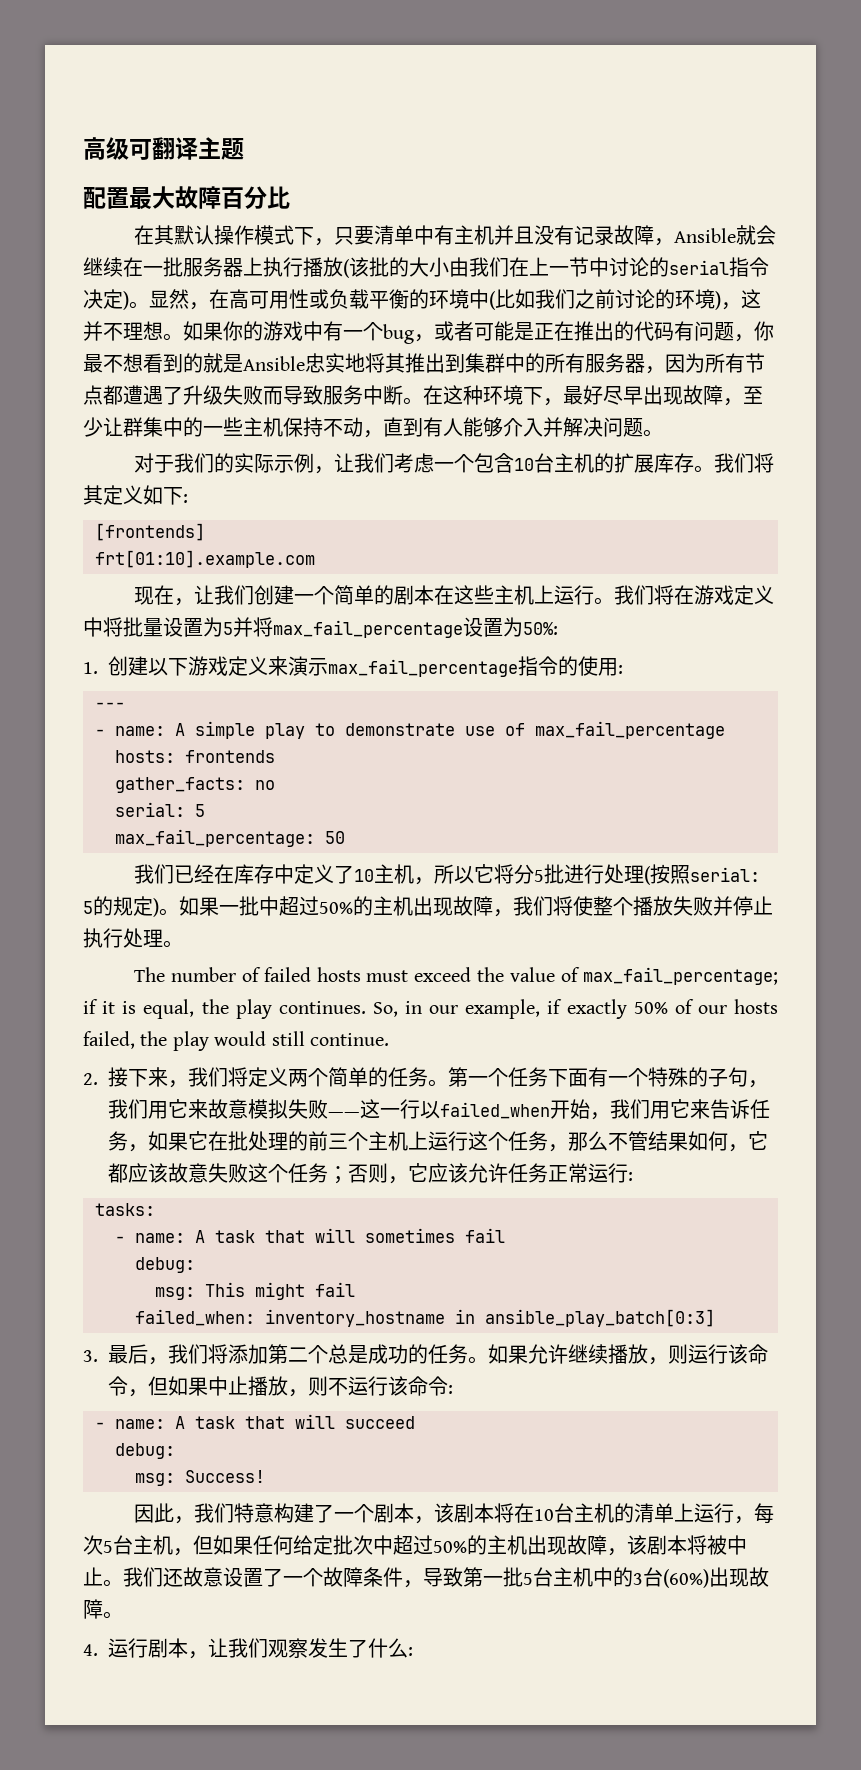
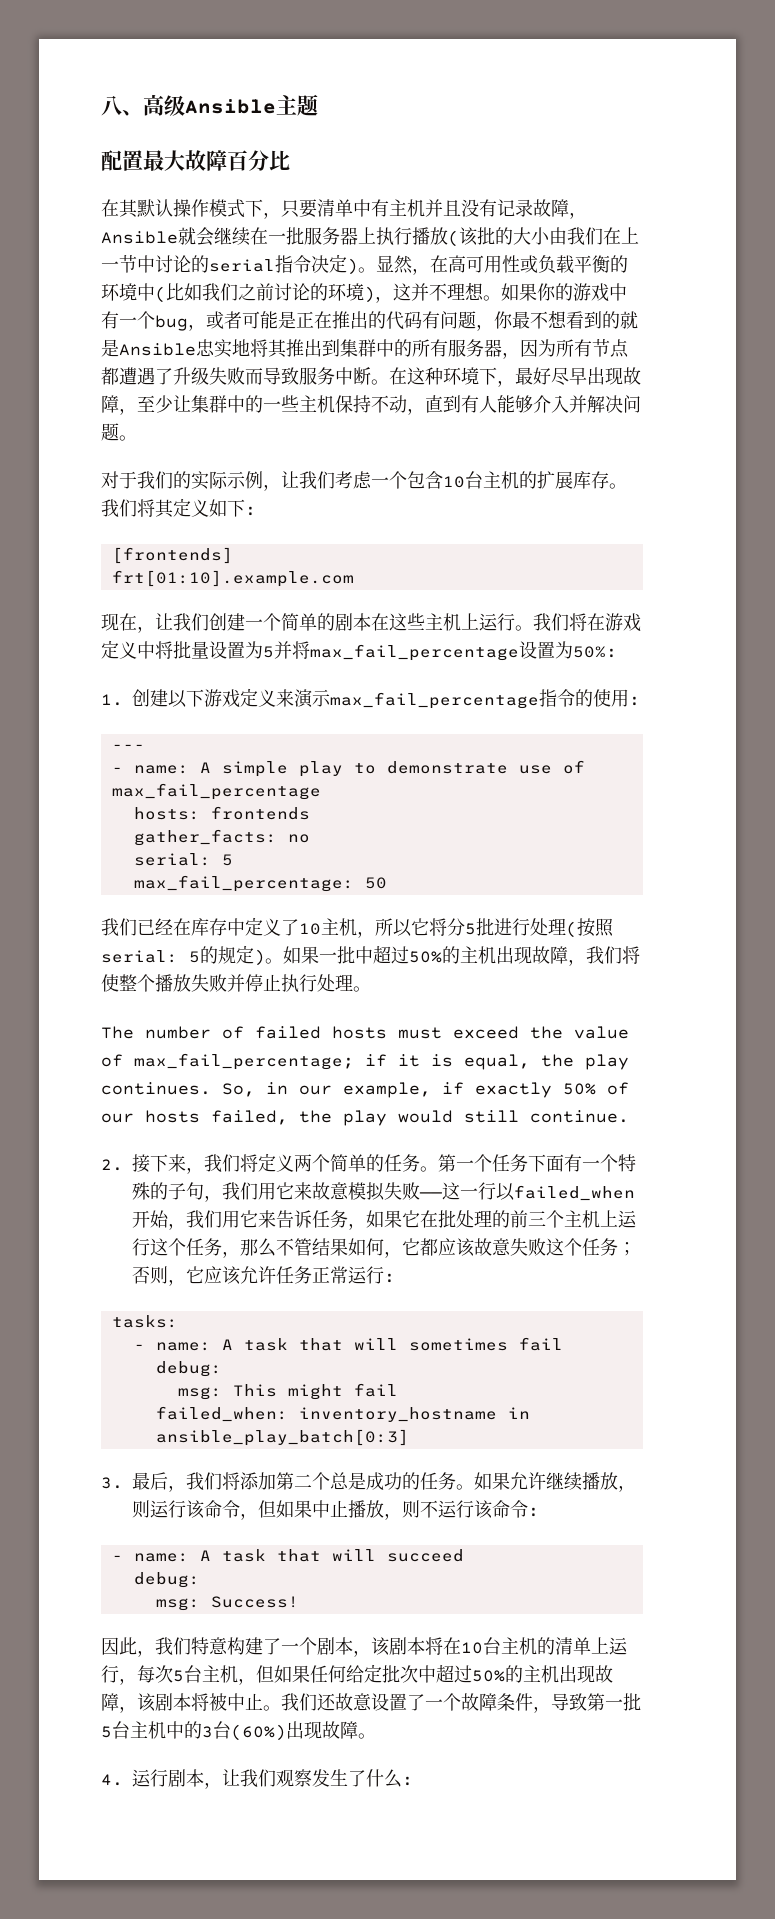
[83,137,198,160] 高级可翻译 -> [101,94,276,116] 八、高级Ansible
[123,417,163,437] 群集 -> [191,395,227,413] 集群

